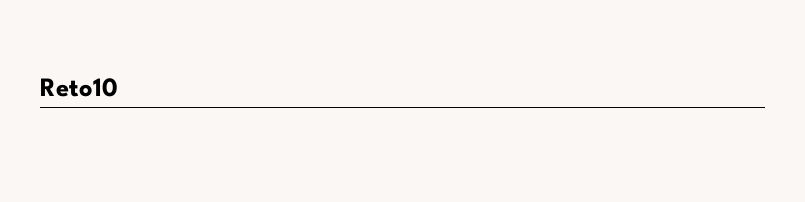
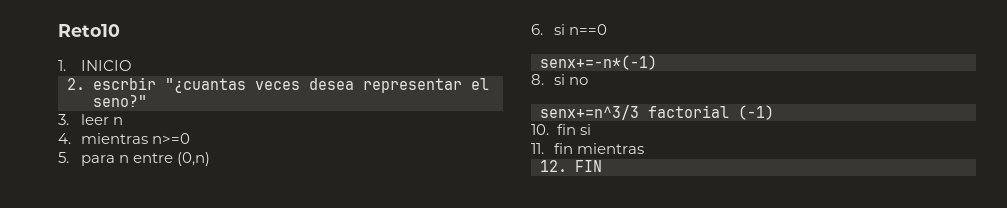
(118, 87) none -> [58,60,133,71] [67,77,489,93] [92,95,147,107] [58,114,124,125] [58,133,191,144] [58,152,211,166] [531,24,608,35] [540,55,657,70] [531,74,589,85] [540,105,774,120] [531,124,591,135] [531,143,645,154] [540,160,602,172] // 1. INICIO // 2. escrbir "¿cuantas veces desea representar el seno?" // 3. leer n // 4. mientras n>=0 // 5. para n entre (0,n) // 6. si n==0 // senx+=-n*(-1) // 8. si no // senx+=n^3/3 factorial (-1) // 10. fin si // 11. fin mientras // 12. FIN

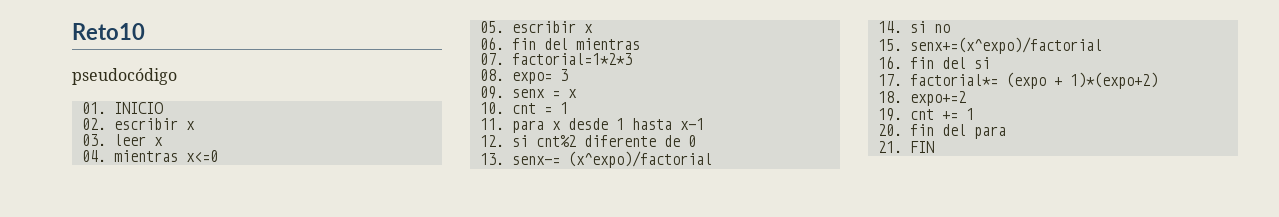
[58,60,66,71] 1. -> [72,68,177,85] [81,102,106,114] pseudocódigo // 01.
[67,77,489,93] [92,95,147,107] [58,114,124,125] [58,133,191,144] [58,152,211,166] [531,24,608,35] [540,55,657,70] [531,74,589,85] [540,105,774,120] [531,124,591,135] [531,143,645,154] [540,160,567,172] 2. escrbir "¿cuantas veces desea representar el seno?" // 3. leer n // 4. mientras n>=0 // 5. para n entre (0,n) // 6. si n==0 // senx+=-n*(-1) // 8. si no // senx+=n^3/3 factorial (-1) // 10. fin si // 11. fin mientras // 12. -> [81,118,195,130] [81,134,163,146] [81,150,218,162] [479,21,593,33] [479,37,640,50] [479,53,632,65] [479,69,568,84] [479,86,577,99] [479,102,568,114] [479,118,704,133] [479,135,696,147] [479,151,712,168] [877,21,950,33] [877,37,1102,54] [877,56,990,69] [877,72,1158,89] [877,91,966,106] [877,108,974,121] [877,124,1006,139] [877,141,902,153] 02. escribir x // 03. leer x // 04. mientras x<=0 // 05. escribir x // 06. fin del mientras // 07. factorial=1*2*3 // 08. expo= 3 // 09. senx = x // 10. cnt = 1 // 11. para x desde 1 hasta x-1 // 12. si cnt%2 diferente de 0 // 13. senx-= (x^expo)/factorial // 14. si no // 15. senx+=(x^expo)/factorial // 16. fin del si // 17. factorial*= (expo + 1)*(expo+2) // 18. expo+=2 // 19. cnt += 1 // 20. fin del para // 21.

